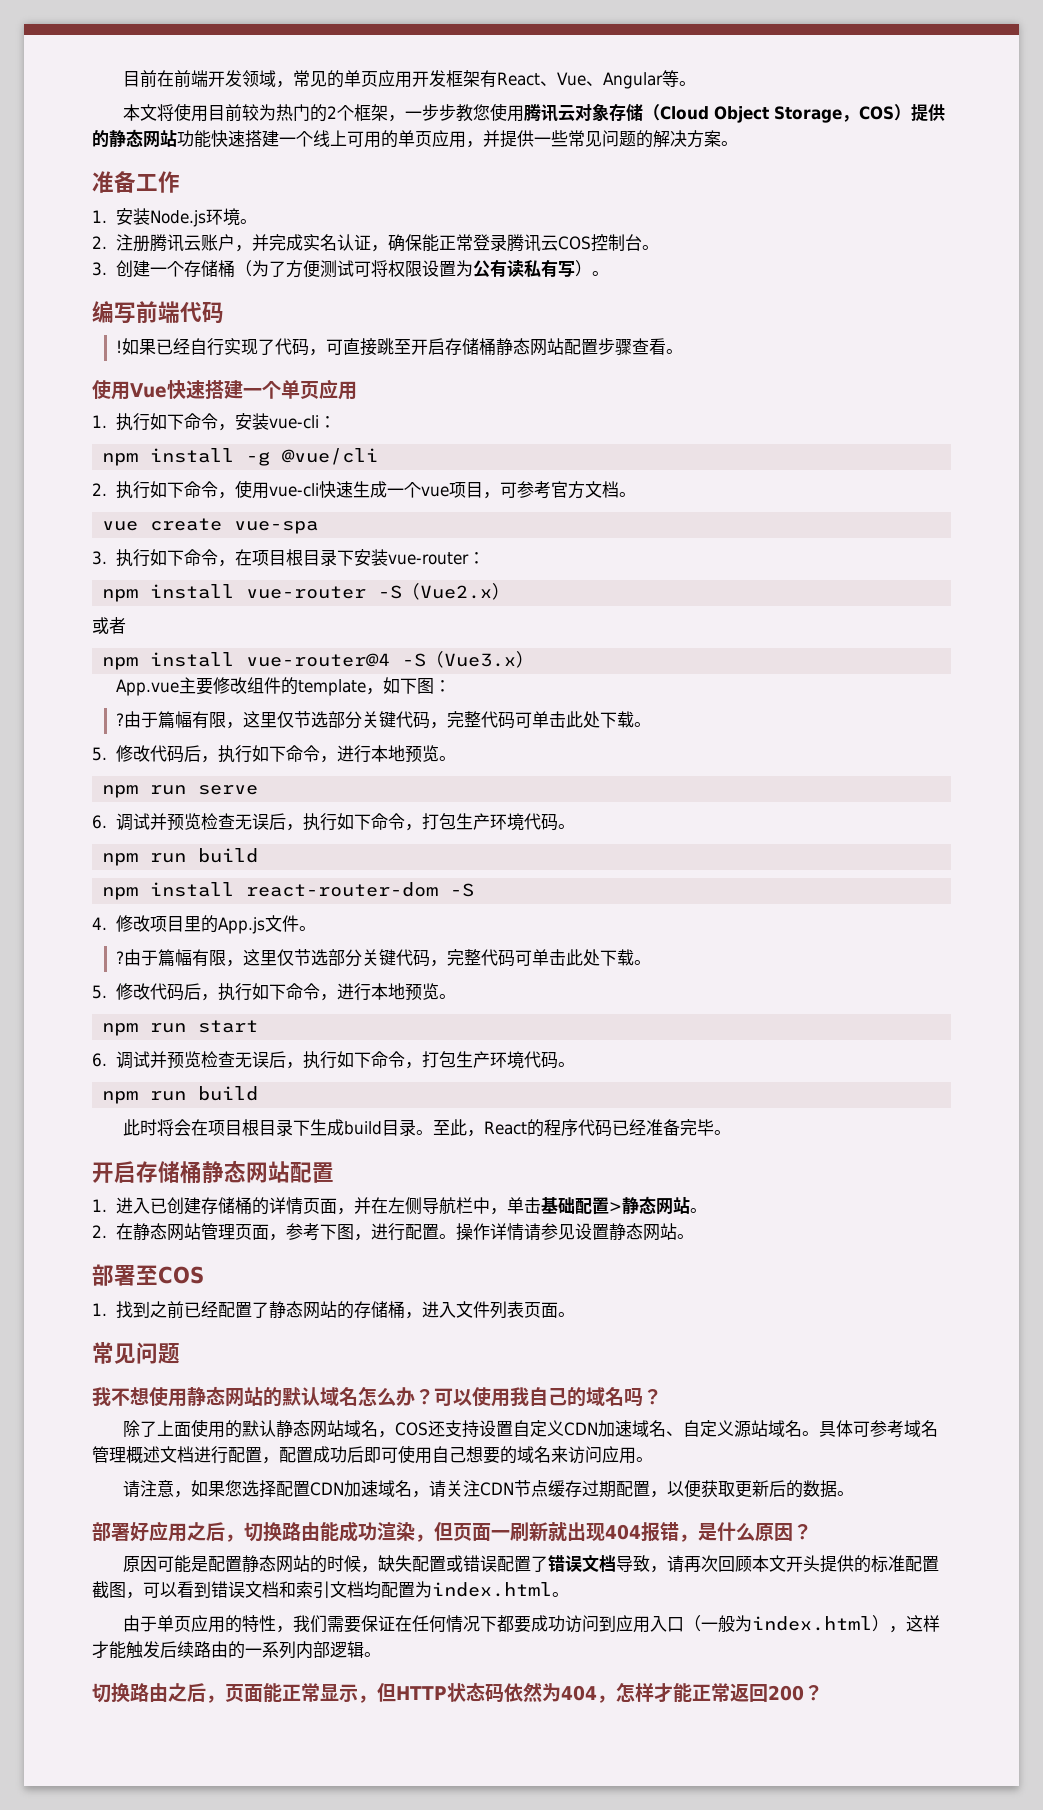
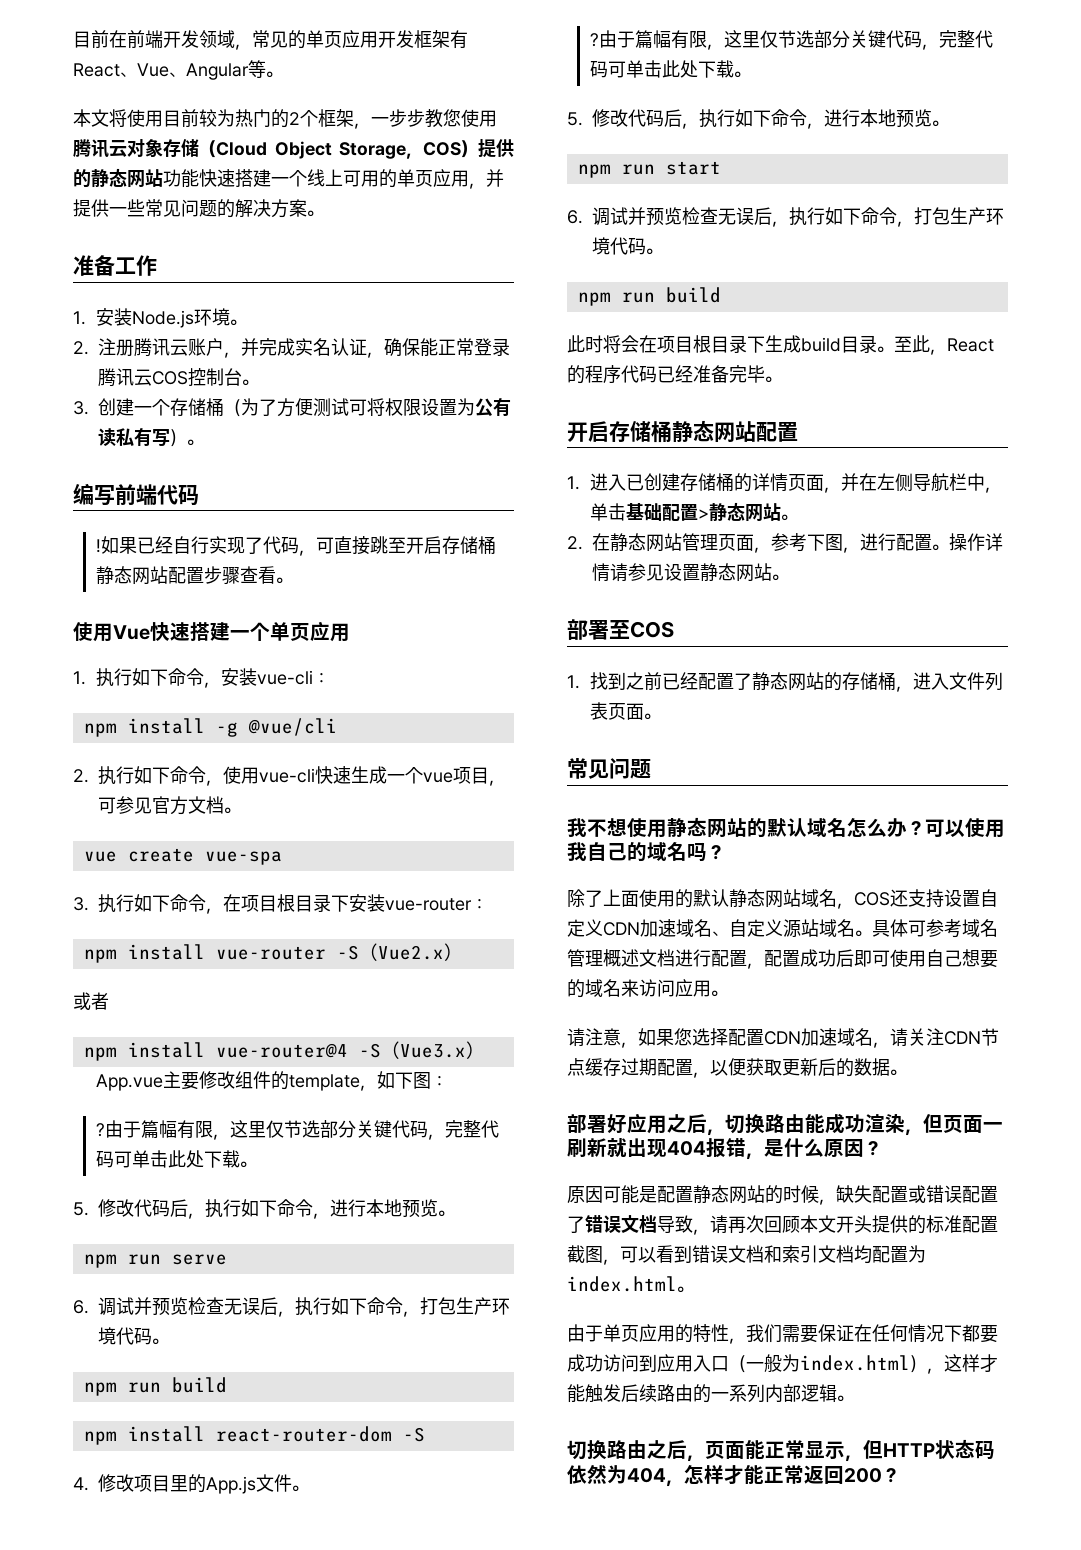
[534,481,552,499] 考 -> [134,797,152,814] 见

